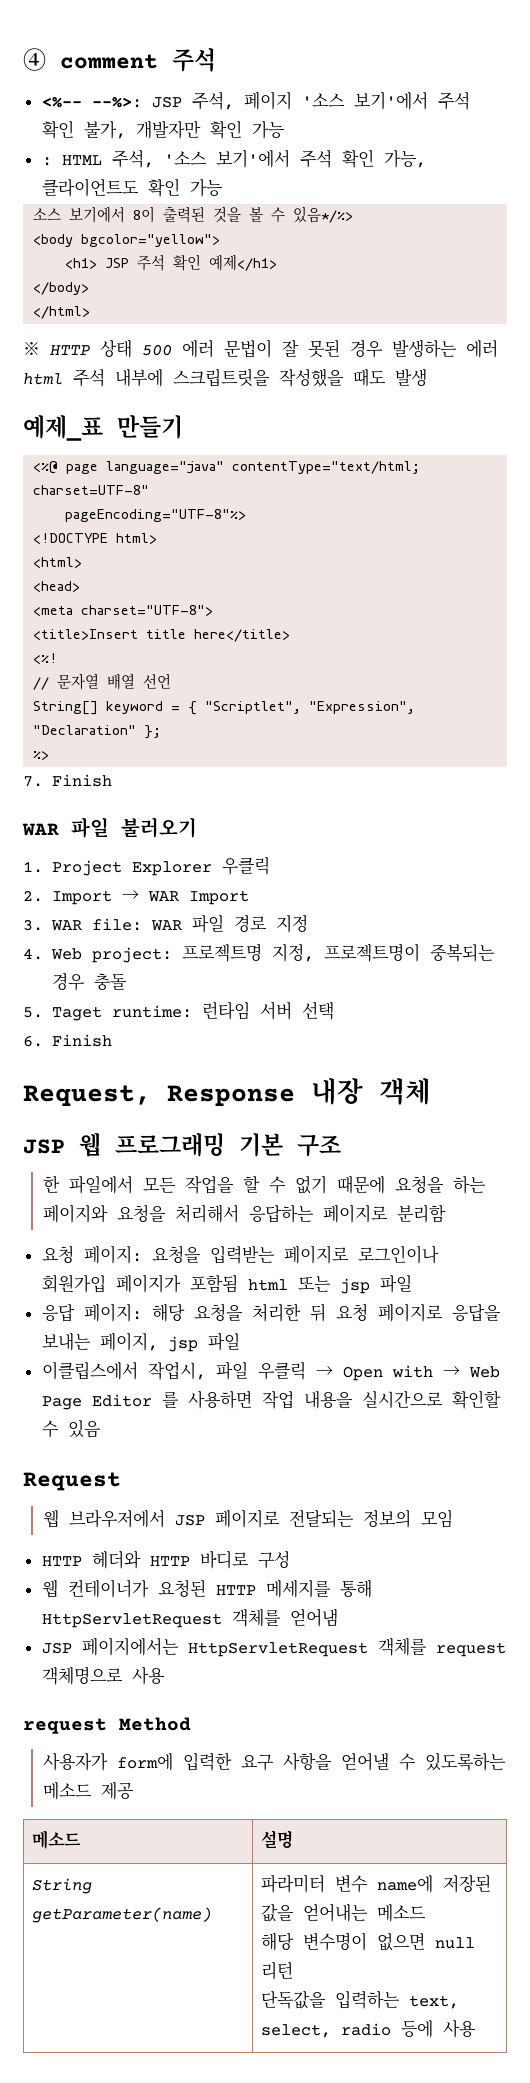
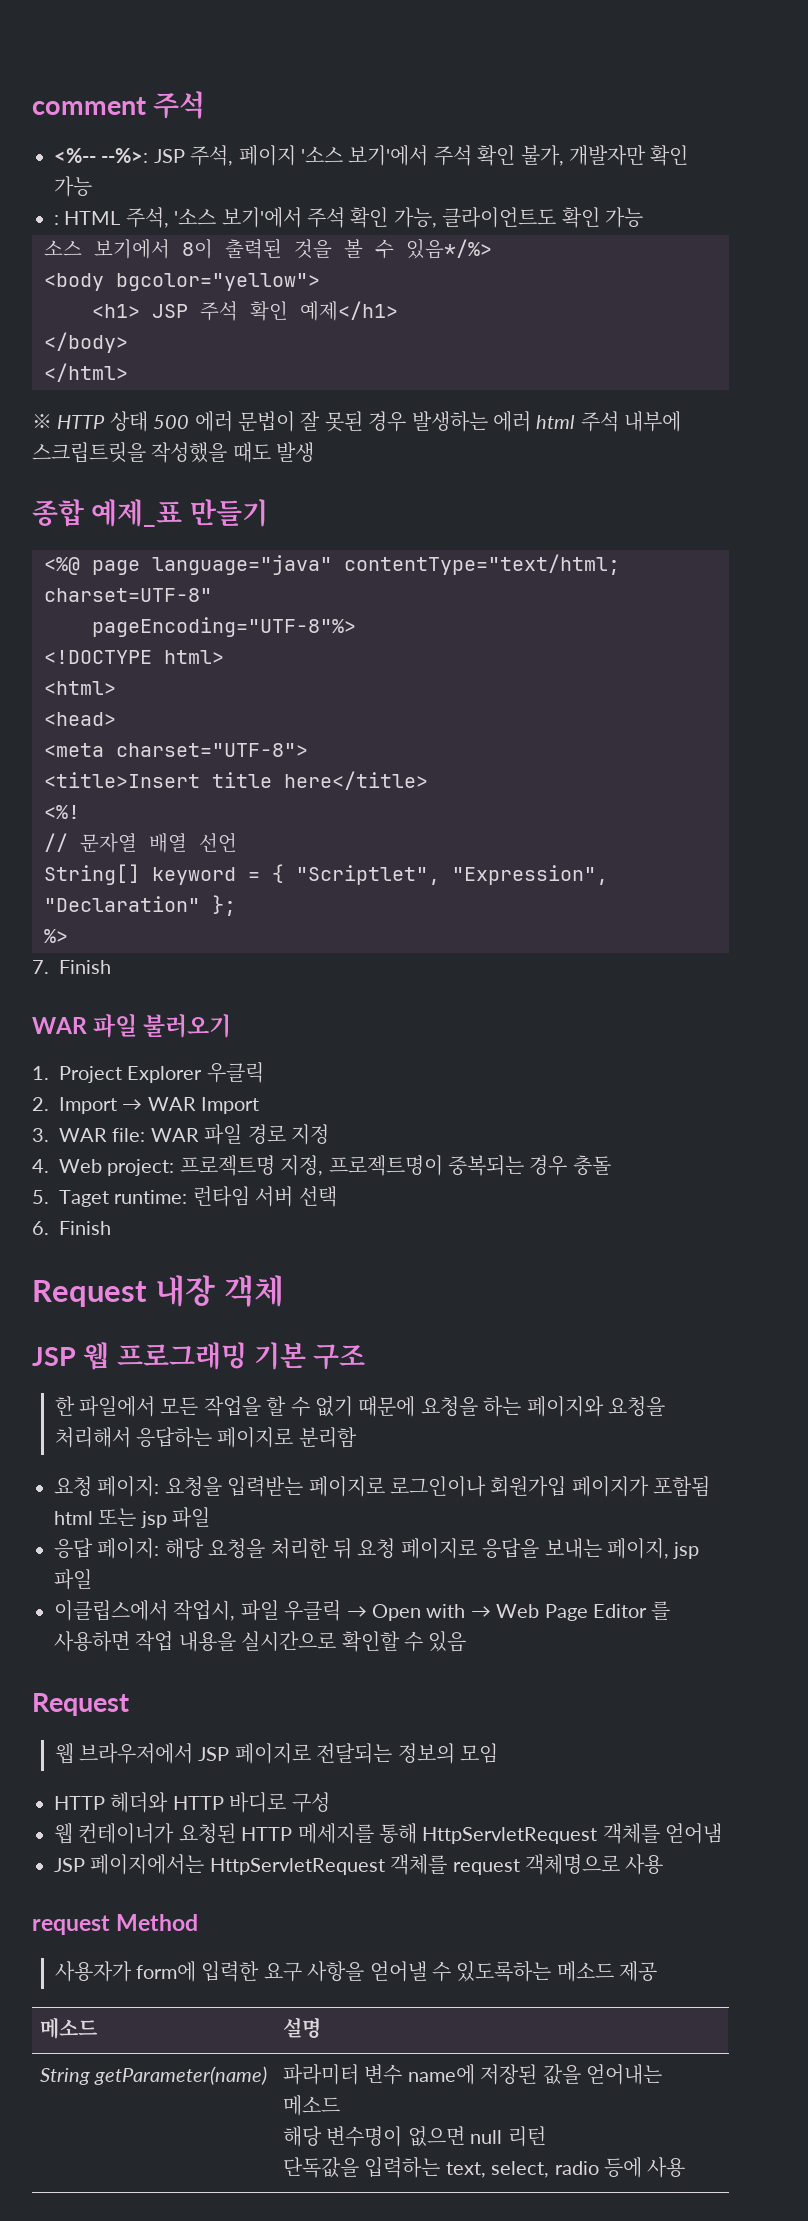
[23,48,46,71] ④ -> (32, 106) none
(427, 377) none -> [32,499,85,527] 종합
[23,1085,295,1107] Request, Response -> [32,1280,147,1307] Request

